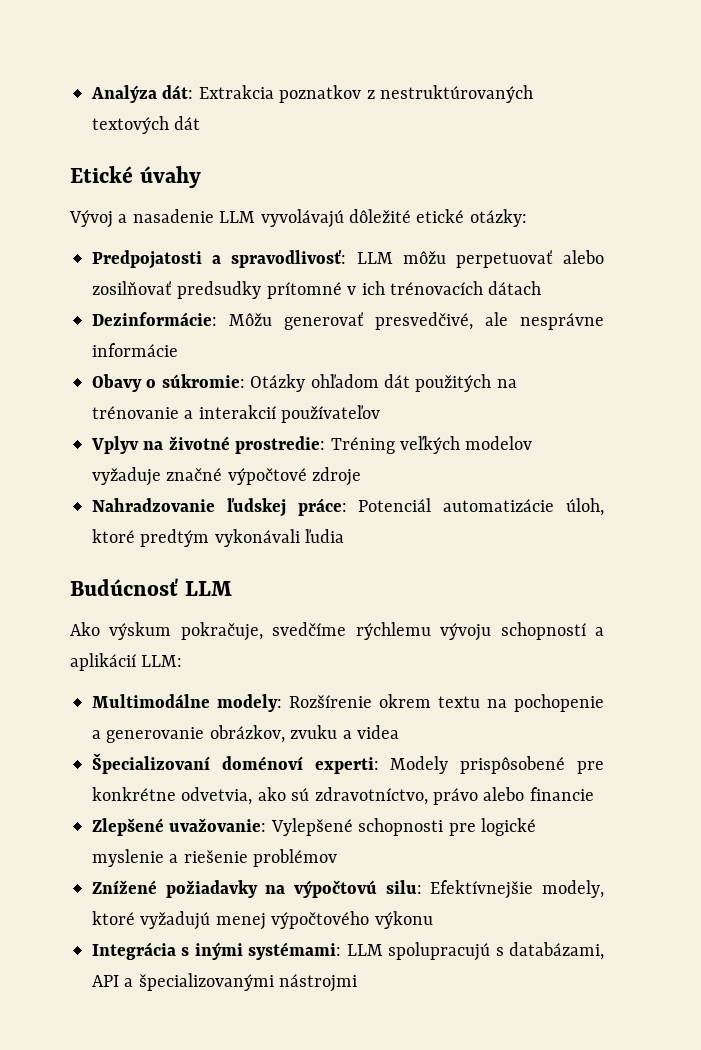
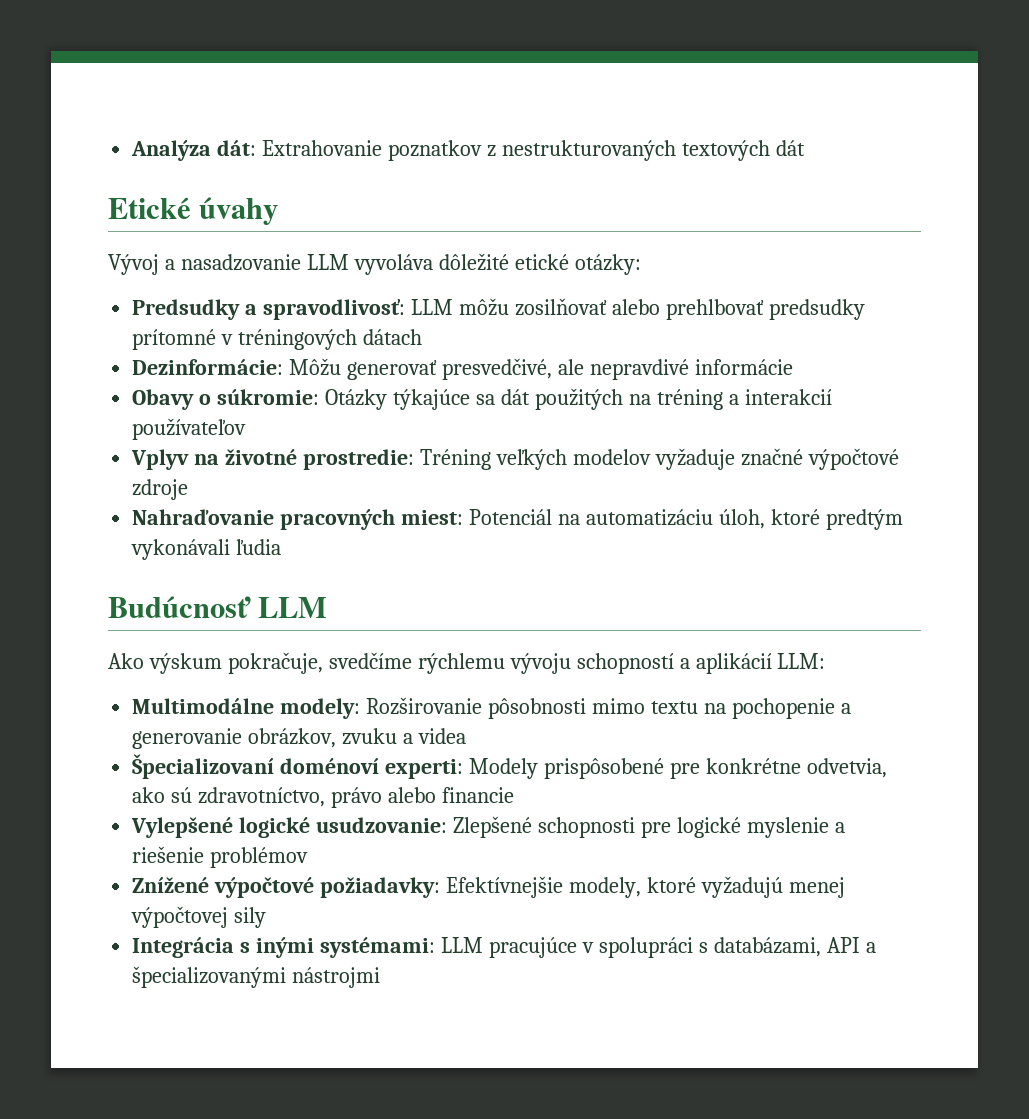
[198,85,274,99] Extrakcia -> [262,140,383,156] Extrahovanie
[380,85,533,103] nestruktúrovaných -> [501,140,676,161] nestrukturovaných
[132,209,344,228] nasadenie LLM vyvolávajú -> [180,254,433,275] nasadzovanie LLM vyvoláva
[92,250,202,269] Predpojatosti -> [132,299,241,320] Predsudky
[455,250,604,268] [92,281,172,295] perpetuovať alebo zosilňovať -> [514,298,764,320] zosilňovať alebo prehlbovať
[361,281,483,295] ich trénovacích -> [238,329,358,350] tréningových
[520,313,604,330] nesprávne -> [589,359,689,380] nepravdivé
[310,374,379,388] ohľadom -> [392,389,495,410] týkajúce sa
[92,406,179,419] trénovanie -> [656,389,723,410] tréning
[92,498,555,517] Nahradzovanie ľudskej práce: Potenciál automatizácie -> [132,509,713,530] Nahraďovanie pracovných miest: Potenciál na automatizáciu
[289,694,431,708] Rozšírenie okrem -> [366,697,645,719] Rozširovanie pôsobnosti mimo
[92,818,353,836] Zlepšené uvažovanie: Vylepšené -> [131,816,533,838] Vylepšené logické usudzovanie: Zlepšené
[165,880,422,898] požiadavky na výpočtovú silu: -> [214,877,441,898] výpočtové požiadavky:
[271,911,433,929] výpočtového výkonu -> [131,906,267,928] výpočtovej sily
[388,942,491,961] spolupracujú -> [488,937,693,958] pracujúce v spolupráci

